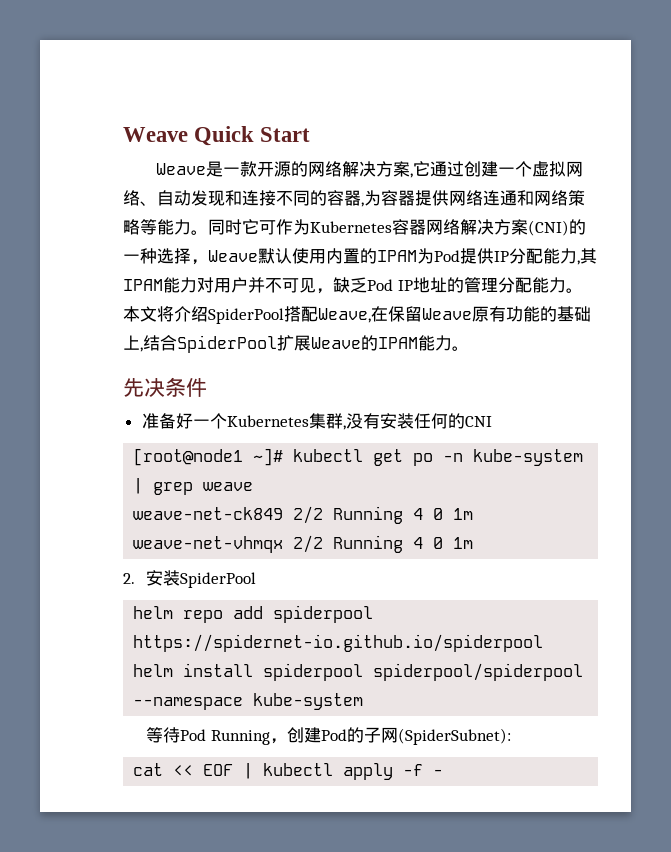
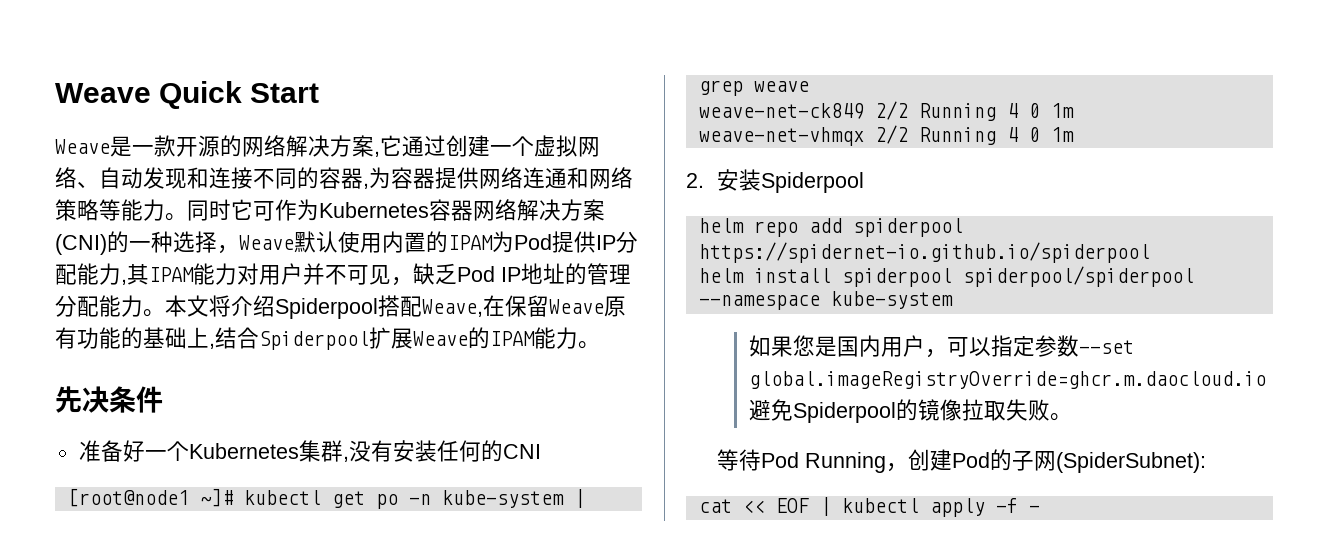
[208,308,284,324] SpiderPool -> [275,298,378,319] Spiderpool
[177,335,277,353] SpiderPool -> [259,331,369,350] Spiderpool
[180,572,257,588] SpiderPool -> [761,172,865,193] Spiderpool
(364, 701) none -> [748,335,1134,358] [748,371,1266,389] [748,399,1072,423] // 如果您是国内用户，可以指定参数--set global.imageRegistryOverride=ghcr.m.daocloud.io避免Spiderpool的镜像拉取失败。

